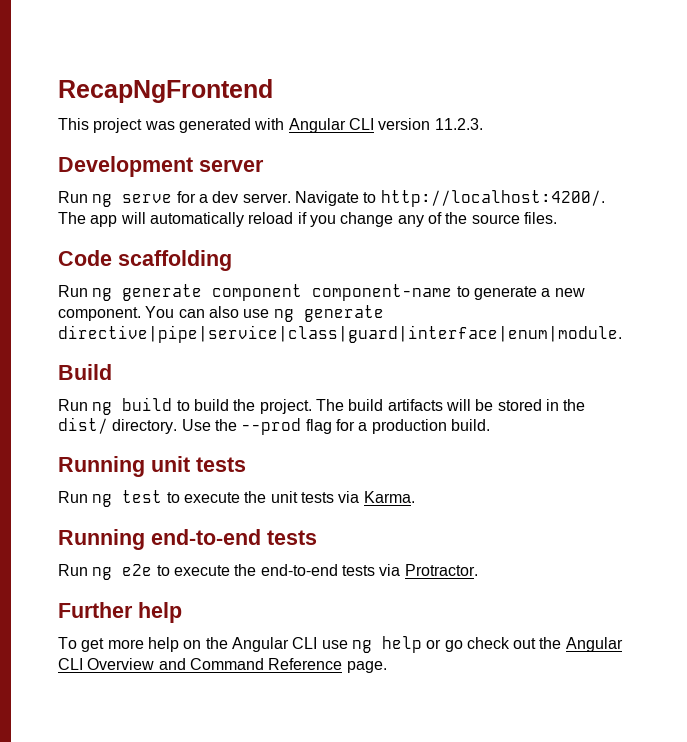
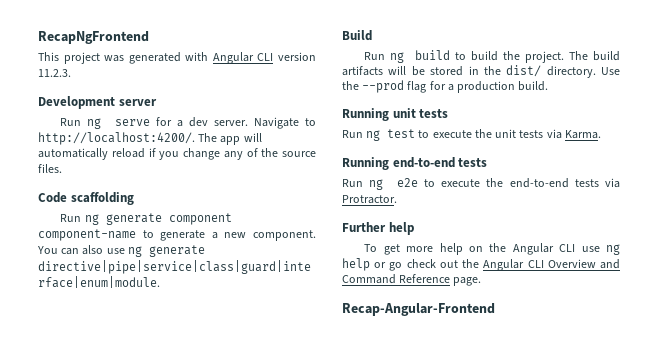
(387, 667) none -> [342,303,495,316] // Recap-Angular-Frontend

